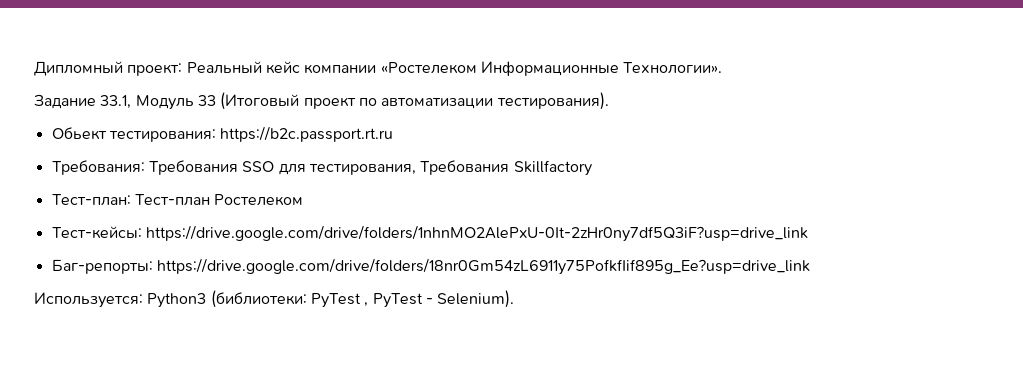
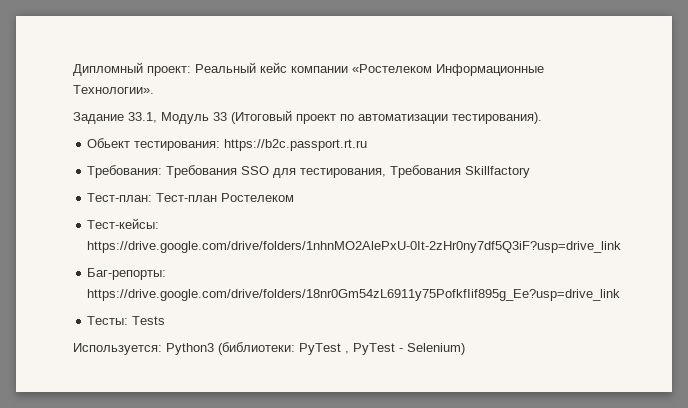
(810, 266) none -> [87,316,166,325] // Тесты: Tests
[437,290,515,308] Selenium). -> [407,343,465,355] Selenium)

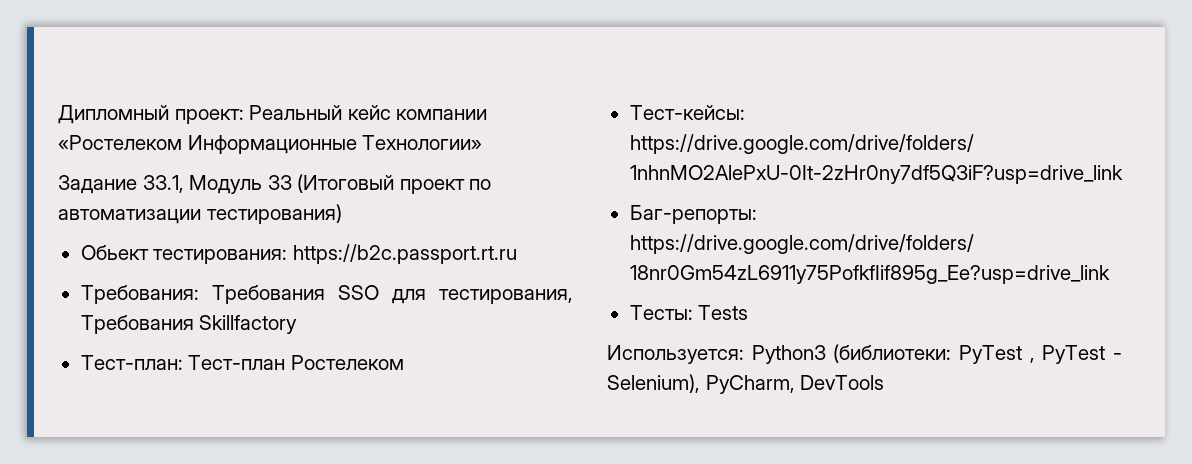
[73,85,154,94] Технологии». -> [362,135,483,150] Технологии»
[452,112,542,124] тестирования). -> [206,204,342,224] тестирования)
[407,343,465,355] Selenium) -> [607,374,885,394] Selenium), PyCharm, DevTools

